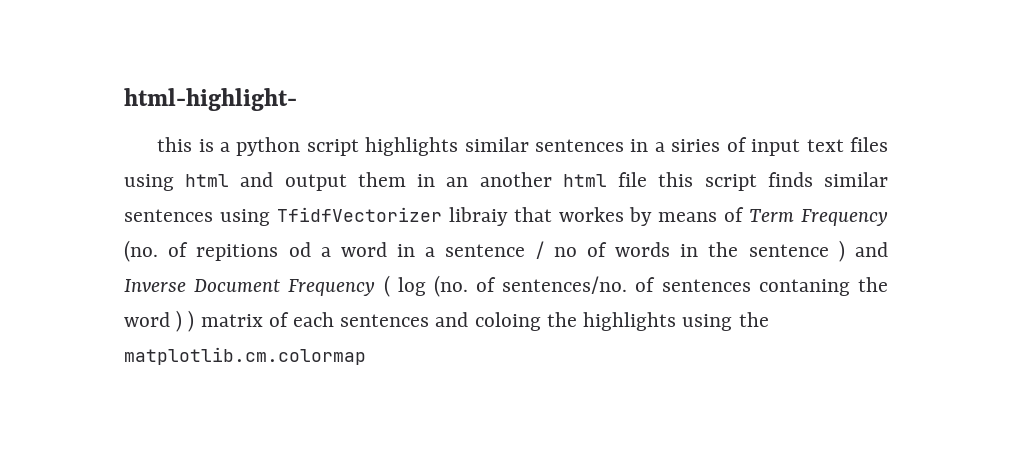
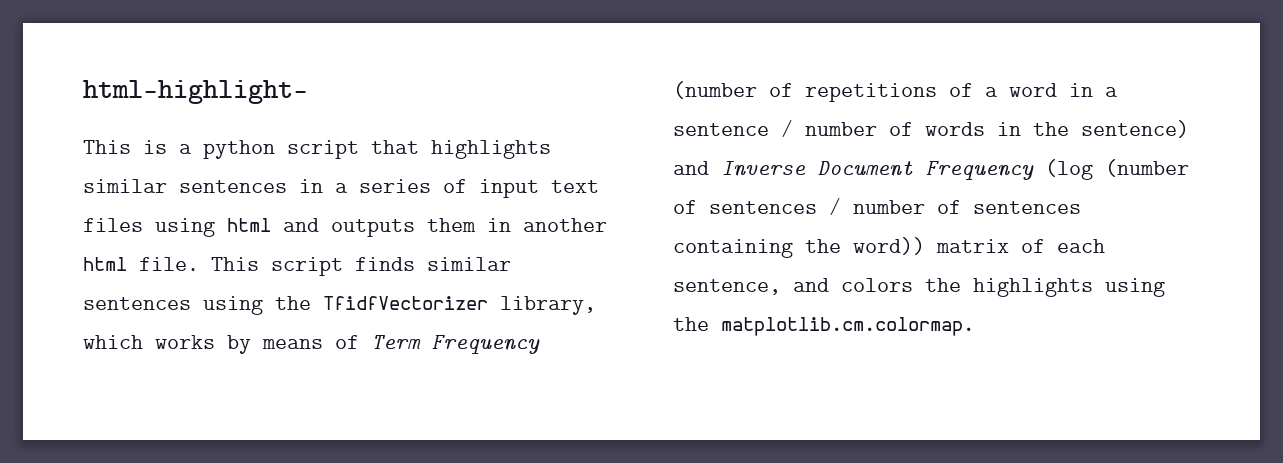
[157,137,193,152] this -> [83,140,131,154] This
(359, 147) none -> [371,140,419,154] that
[671,139,721,152] siries -> [359,179,431,193] series
[284,174,347,191] output -> [331,219,415,237] outputs
[446,177,469,187] an -> (511, 225) none
[618,172,694,187] file this -> [139,257,259,271] file. This
[276,207,624,226] TfidfVectorizer libraiy that workes -> [275,296,596,315] [83,335,215,349] the TfidfVectorizer library, which works
[124,240,311,262] (no. of repitions od -> [673,81,973,102] (number of repetitions of
[553,247,577,257] no -> [805,122,877,136] number
[748,240,845,262] sentence ) -> [1081,120,1189,138] sentence)
[383,275,888,297] [124,310,541,332] ( log (no. of sentences/no. of sentences contaning the word ) ) matrix of each sentences and coloing -> [1045,159,1189,180] [673,198,1081,215] [673,237,1105,258] [673,278,913,295] (log (number of sentences / number of sentences containing the word)) matrix of each sentence, and colors
[124,347,366,365] matplotlib.cm.colormap -> [721,317,974,336] matplotlib.cm.colormap.

